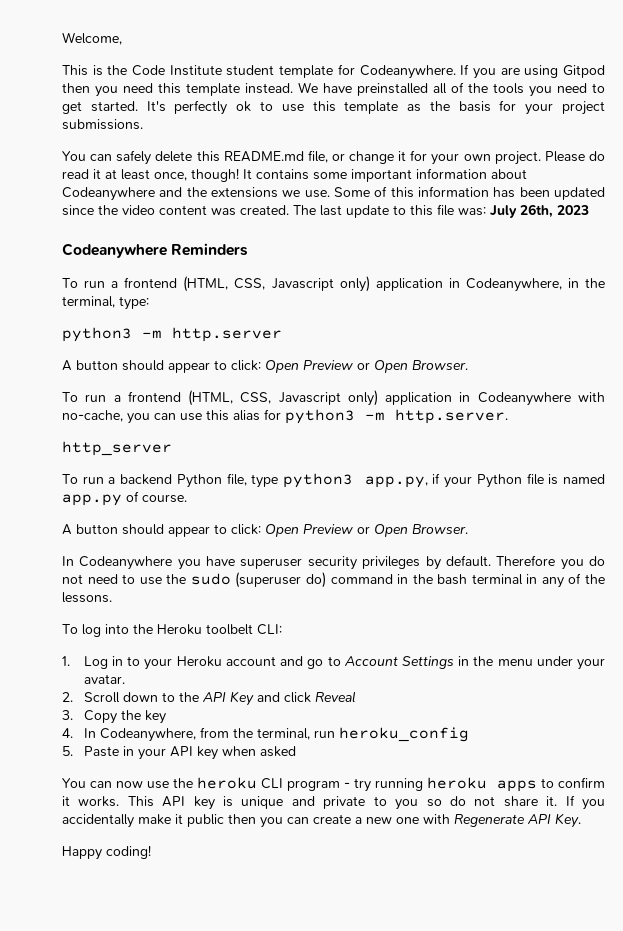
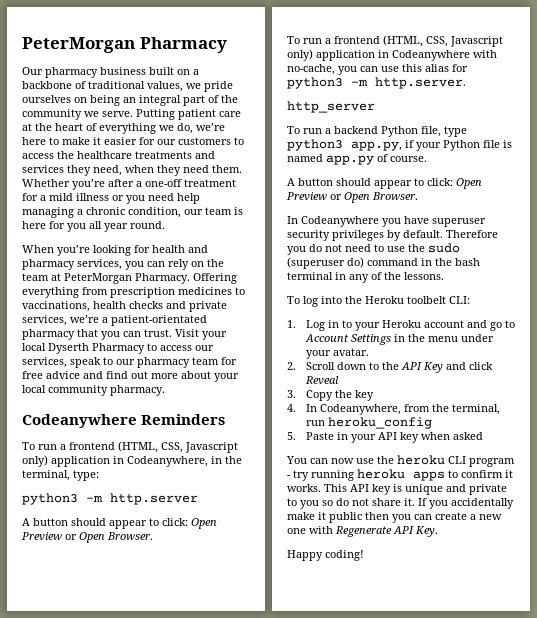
[62,32,122,45] [62,64,605,79] [62,82,605,97] [62,100,605,115] [62,119,143,130] [62,150,605,165] [62,168,527,182] [62,186,605,201] [62,204,589,218] Welcome, // This is the Code Institute student template for Codeanywhere. If you are using Gitpod then you need this template instead. We have preinstalled all of the tools you need to get started. It's perfectly ok to use this template as the basis for your project submissions. // You can safely delete this README.md file, or change it for your own project. Please do read it at least once, though! It contains some important information about Codeanywhere and the extensions we use. Some of this information has been updated since the video content was created. The last update to this file was: July 26th, 2023 -> [22,37,227,53] [22,67,199,78] [22,81,233,92] [22,95,238,106] [22,109,241,120] [22,123,225,134] [22,137,244,145] [22,151,215,159] [22,165,242,176] [22,179,236,190] [22,193,200,204] [22,207,243,218] [22,221,165,232] [22,245,208,256] [22,259,224,270] [22,273,237,284] [22,287,245,298] [22,301,227,312] [22,315,207,326] [22,329,227,340] [22,343,214,354] [22,357,237,368] [22,371,239,382] [22,385,165,396] PeterMorgan Pharmacy // Our pharmacy business built on a backbone of traditional values, we pride ourselves on being an integral part of the community we serve. Putting patient care at the heart of everything we do, we’re here to make it easier for our customers to access the healthcare treatments and services they need, when they need them. Whether you’re after a one-off treatment for a mild illness or you need help managing a chronic condition, our team is here for you all year round. // When you’re looking for health and pharmacy services, you can rely on the team at PeterMorgan Pharmacy. Offering everything from prescription medicines to vaccinations, health checks and private services, we’re a patient-orientated pharmacy that you can trust. Visit your local Dyserth Pharmacy to access our services, speak to our pharmacy team for free advice and find out more about your local community pharmacy.

